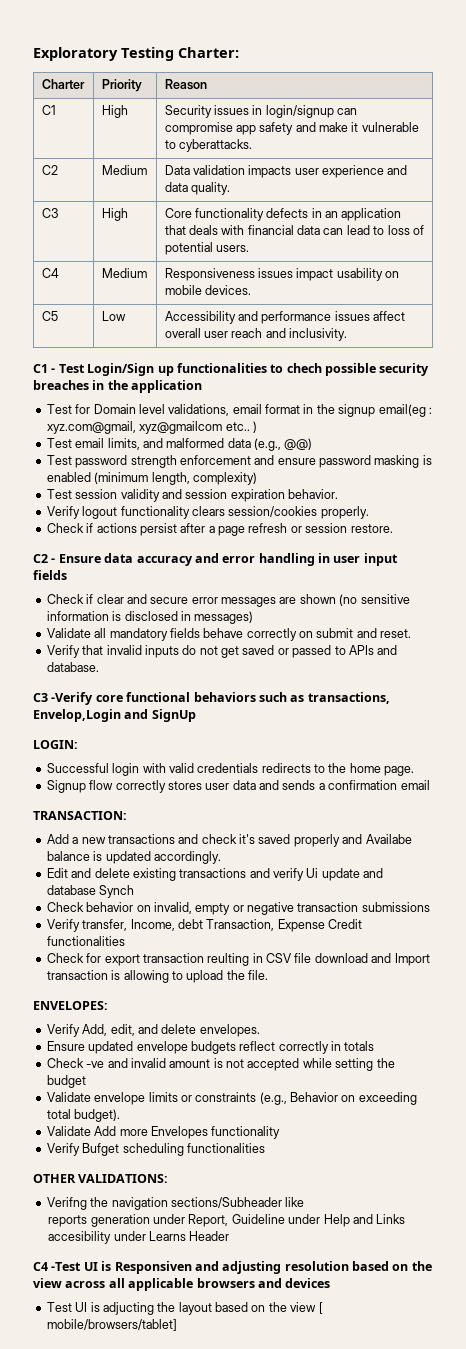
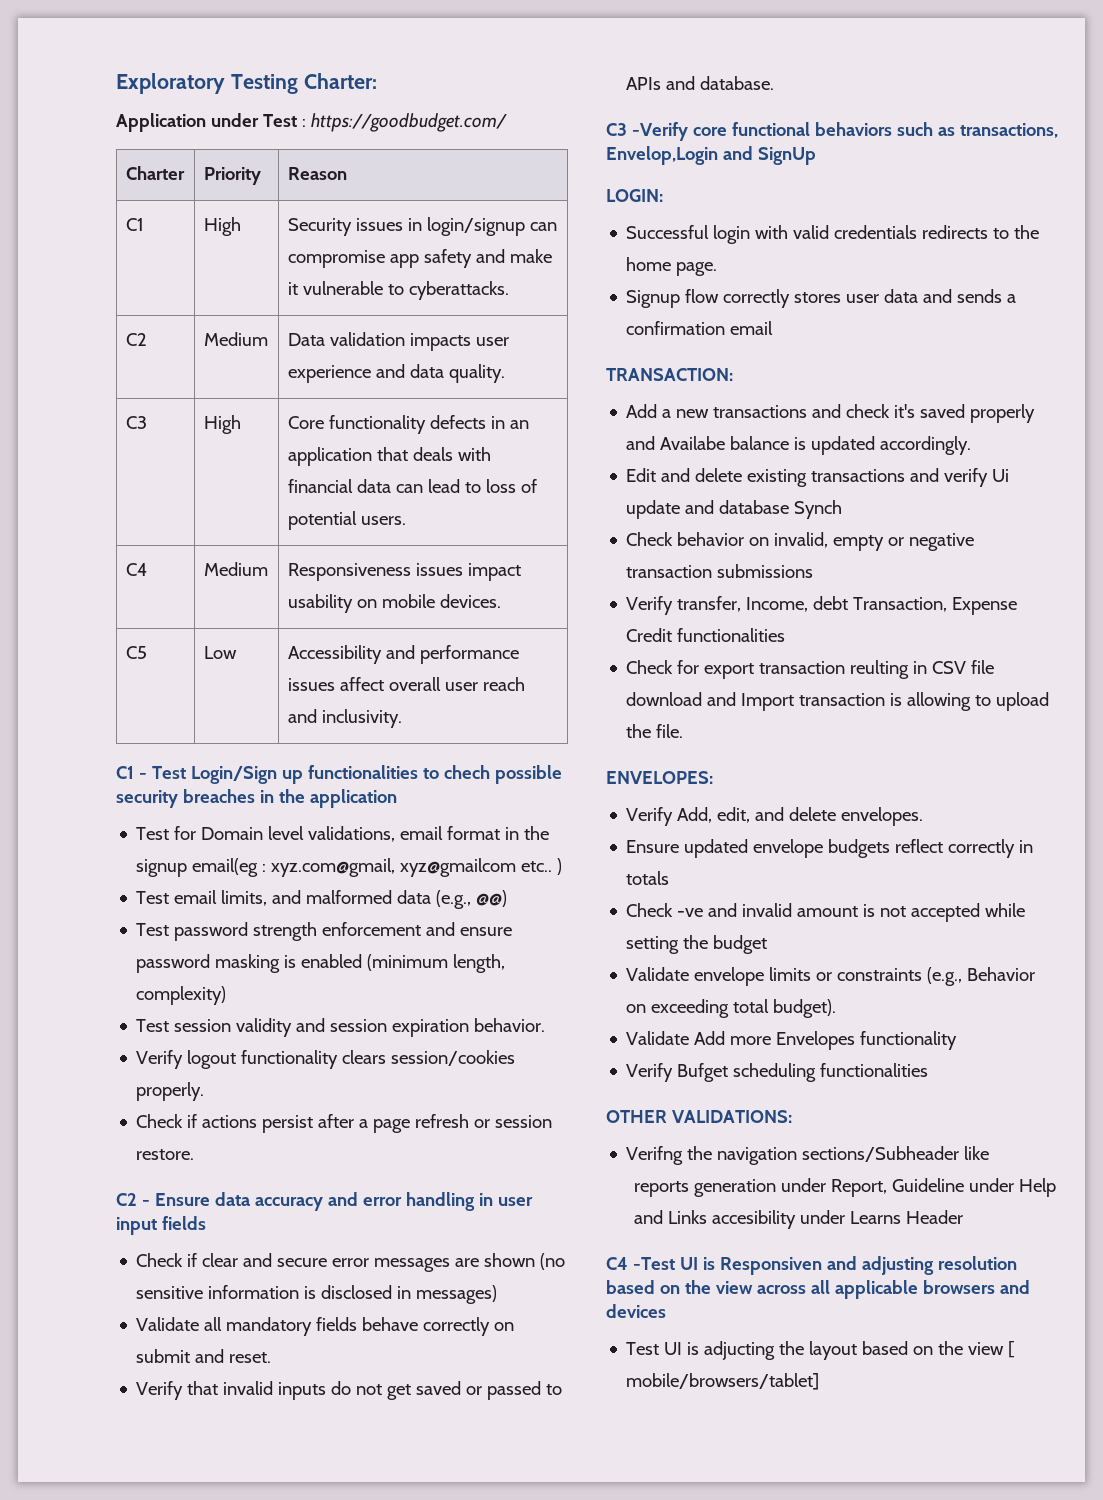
(239, 52) none -> [116,113,507,132] // Application under Test : https://goodbudget.com/

